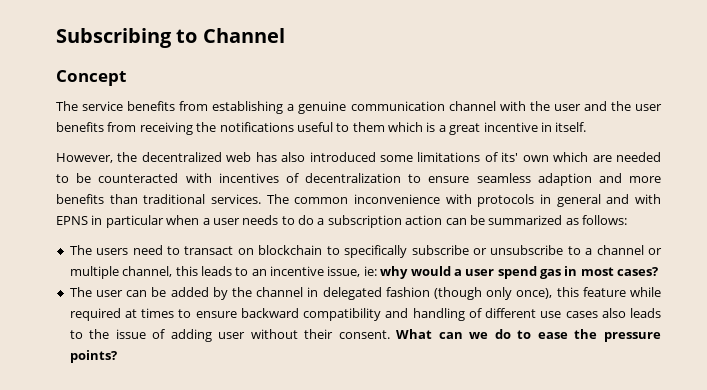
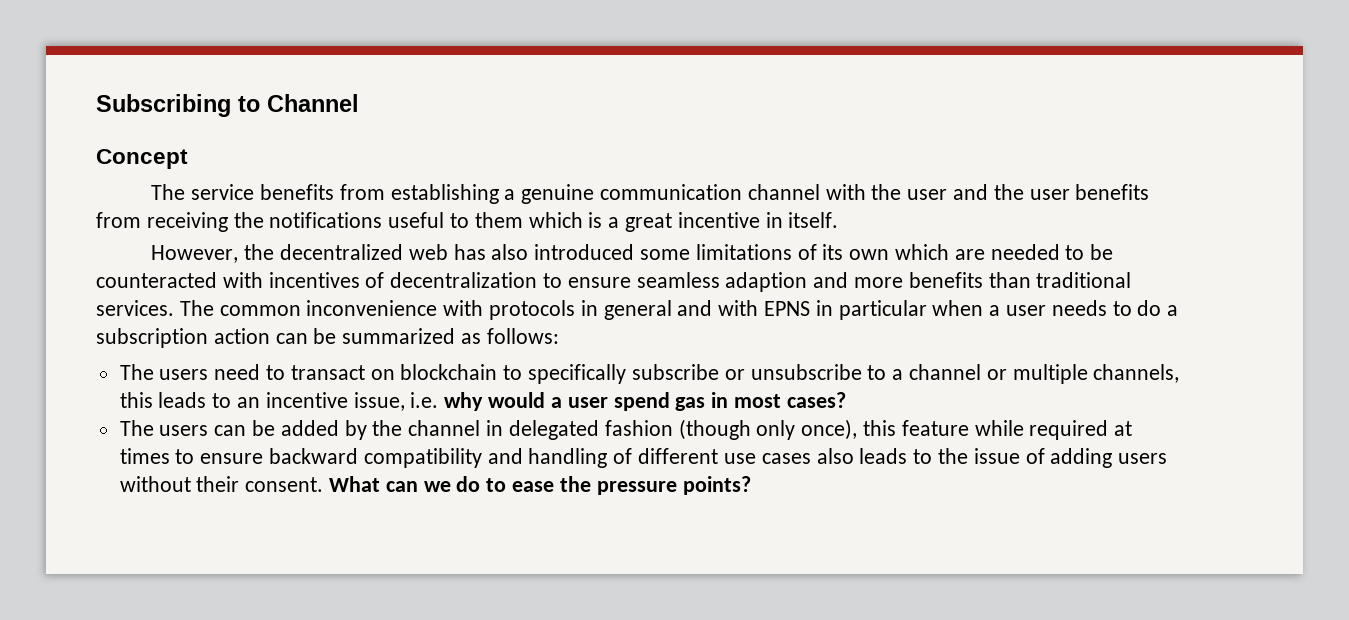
[501,152,519,162] its' -> [822,244,844,260] its
[122,266,173,277] channel, -> [1093,364,1180,383] channels,
[363,266,377,276] ie: -> [410,392,439,408] i.e.
[95,290,123,297] user -> [159,425,209,436] users
[218,332,246,339] user -> [1118,453,1168,464] users

